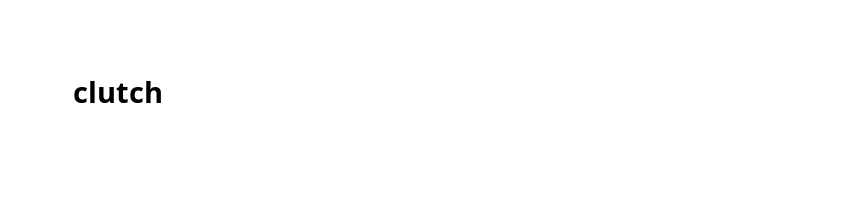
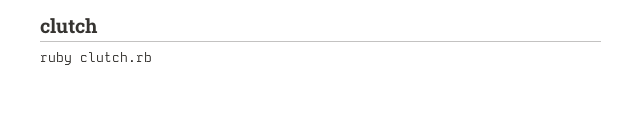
(163, 92) none -> [40,52,152,65] // ruby clutch.rb

